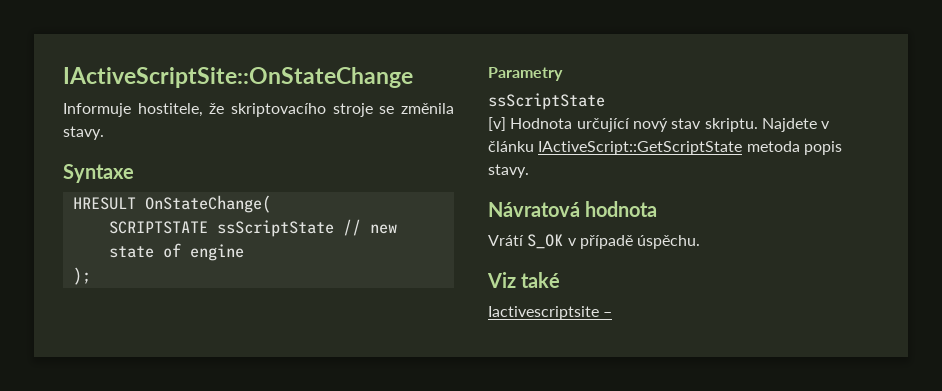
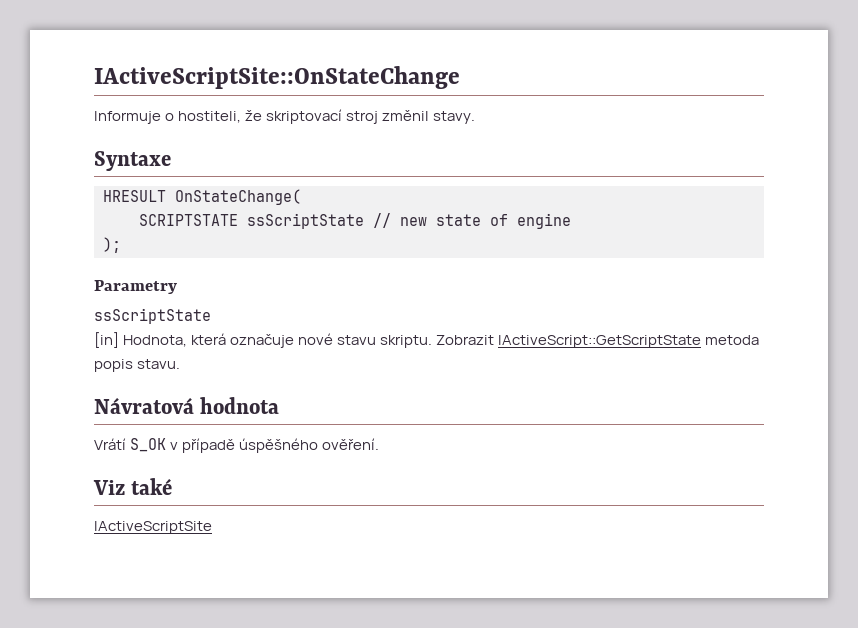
[137,103,455,117] hostitele, že skriptovacího stroje se změnila -> [165,109,430,124] o hostiteli, že skriptovací stroj změnil
[488,117,831,132] [488,141,534,152] [v] Hodnota určující nový stav skriptu. Najdete v článku -> [94,332,495,348] [in] Hodnota, která označuje nové stavu skriptu. Zobrazit
[488,164,529,178] stavy. -> [137,359,181,369] stavu.
[637,235,701,249] úspěchu. -> [239,438,380,453] úspěšného ověření.
[488,306,613,320] Iactivescriptsite – -> [94,521,212,534] IActiveScriptSite

